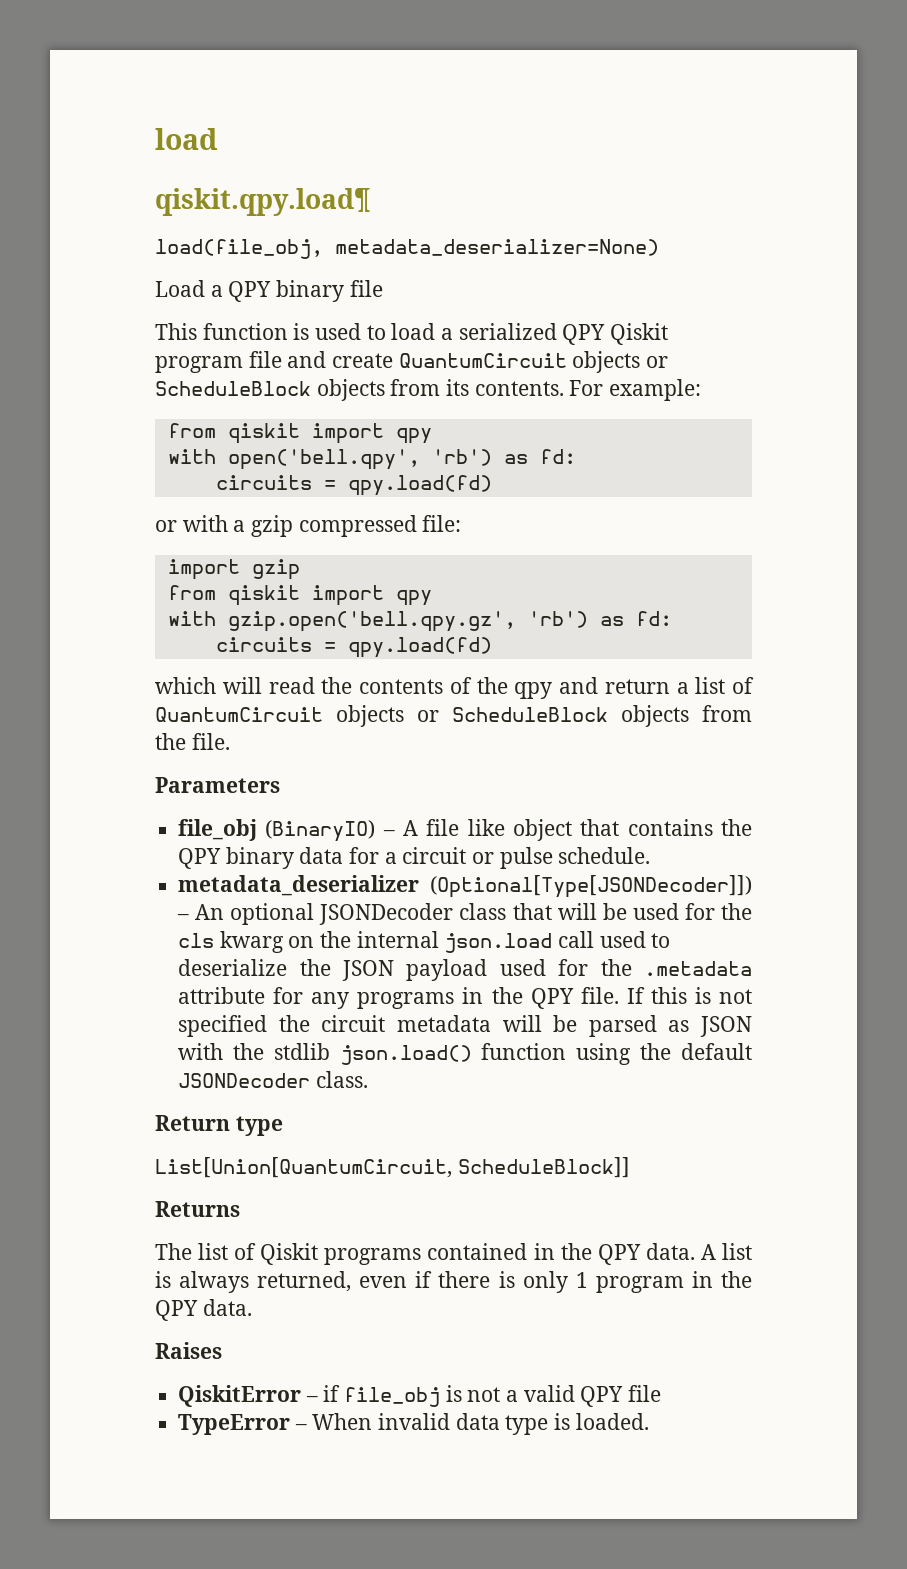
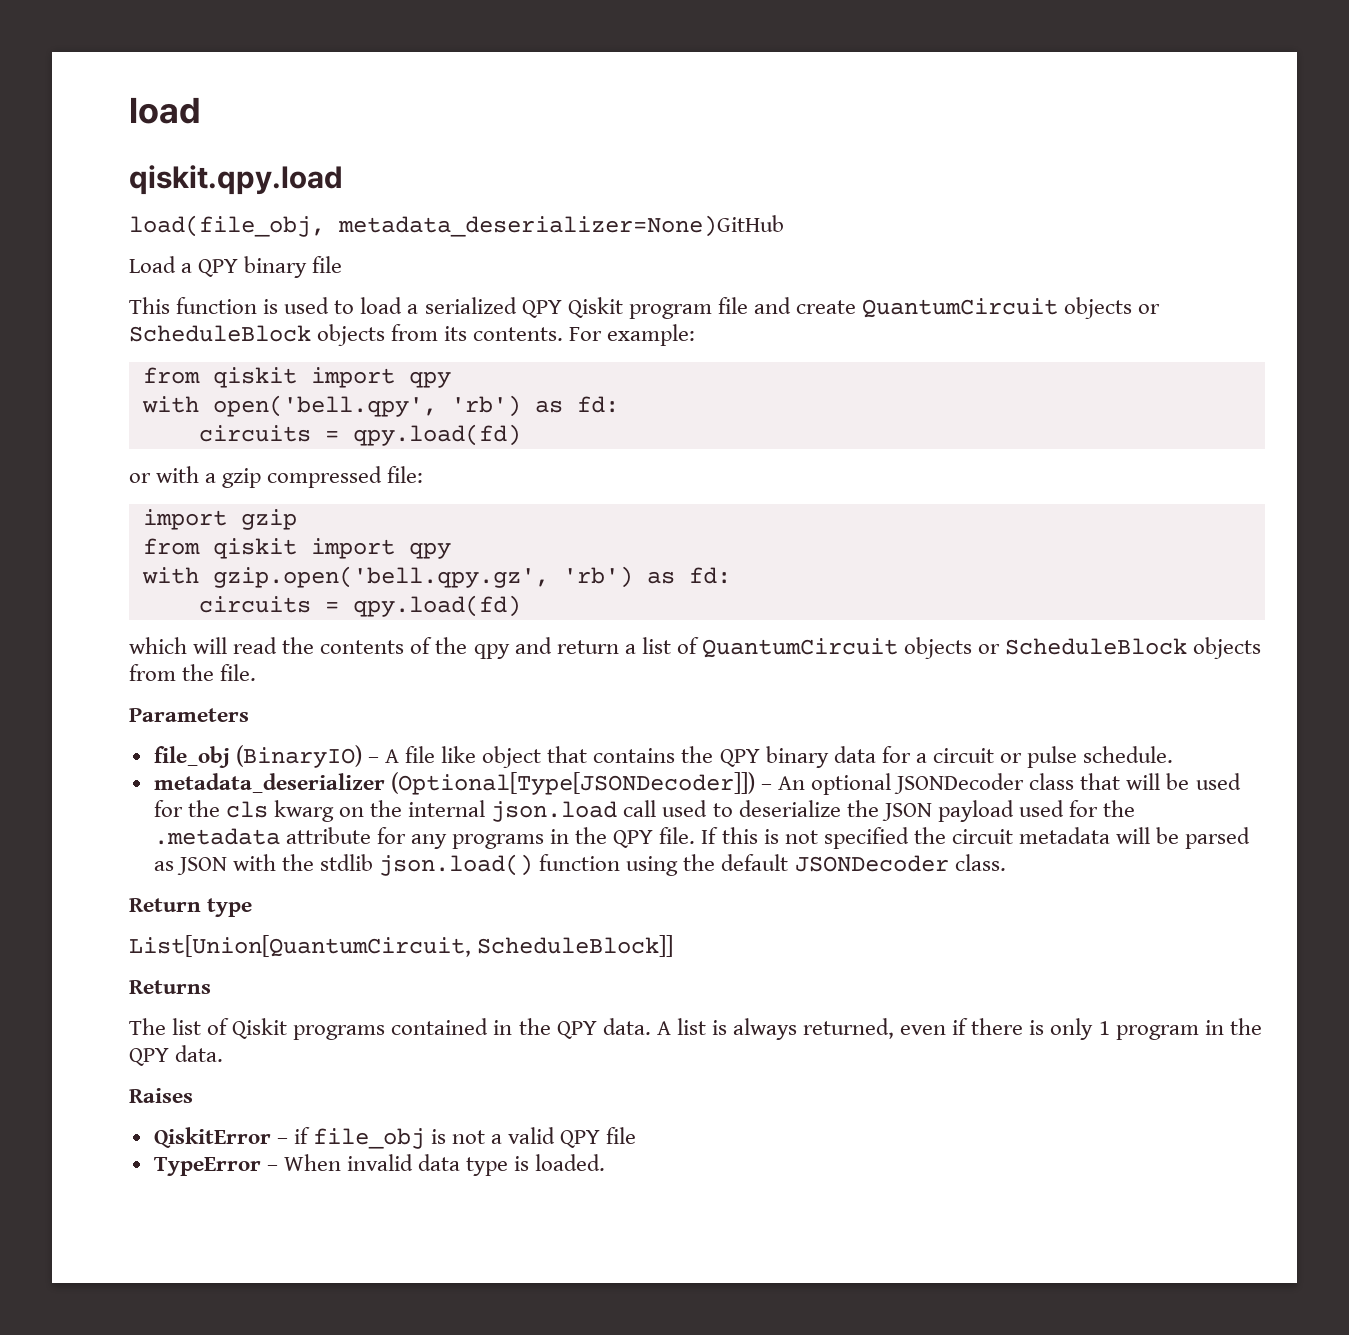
[155,188,371,216] qiskit.qpy.load¶ -> [129,165,343,195] qiskit.qpy.load
[335,239,659,256] metadata_deserializer=None) -> [338,215,784,237] metadata_deserializer=None)GitHub

